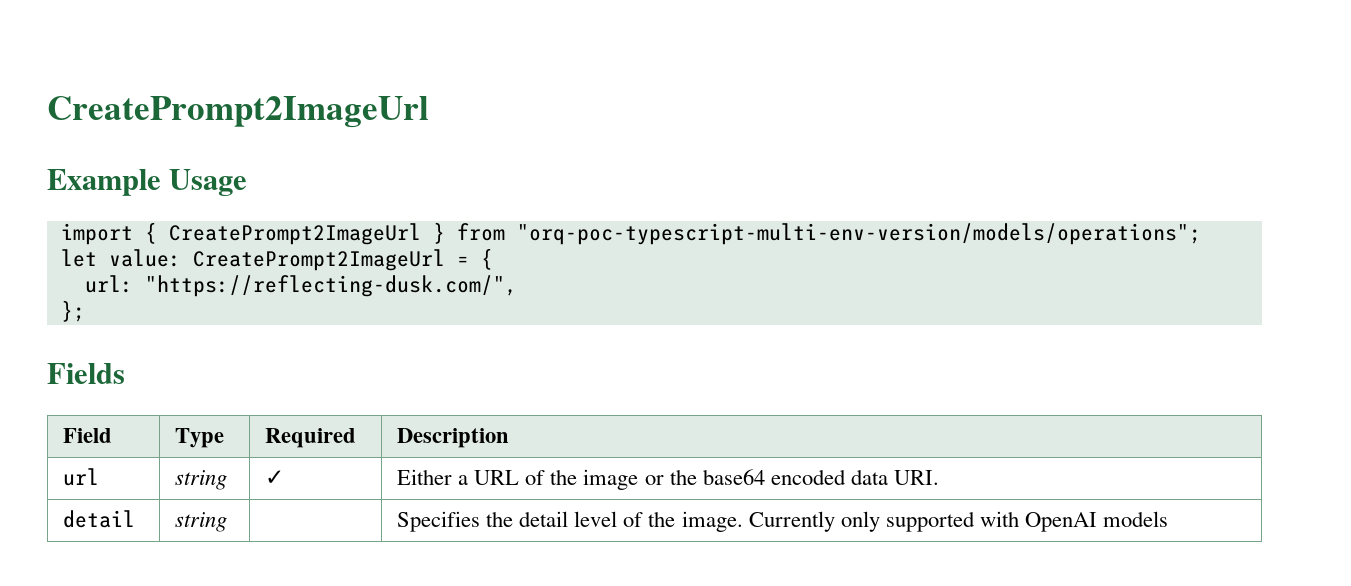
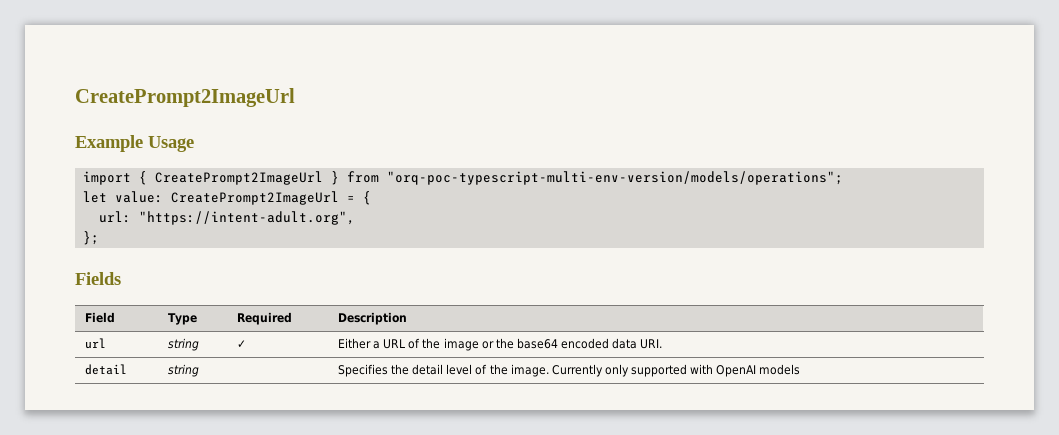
[144,275,517,297] "https://reflecting-dusk.com/", -> [138,211,355,225] "https://intent-adult.org",

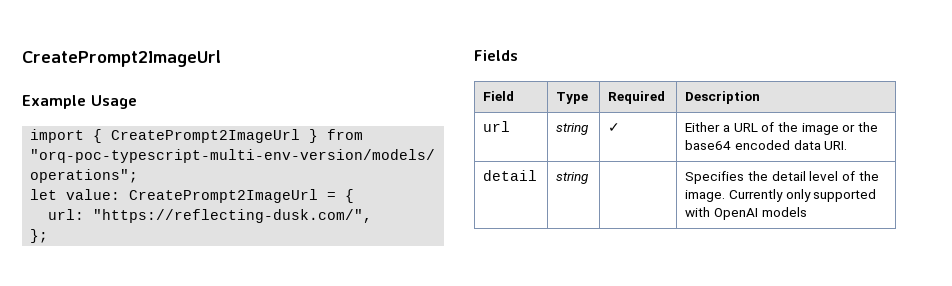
[138,211,355,225] "https://intent-adult.org", -> [93,209,373,223] "https://reflecting-dusk.com/",

